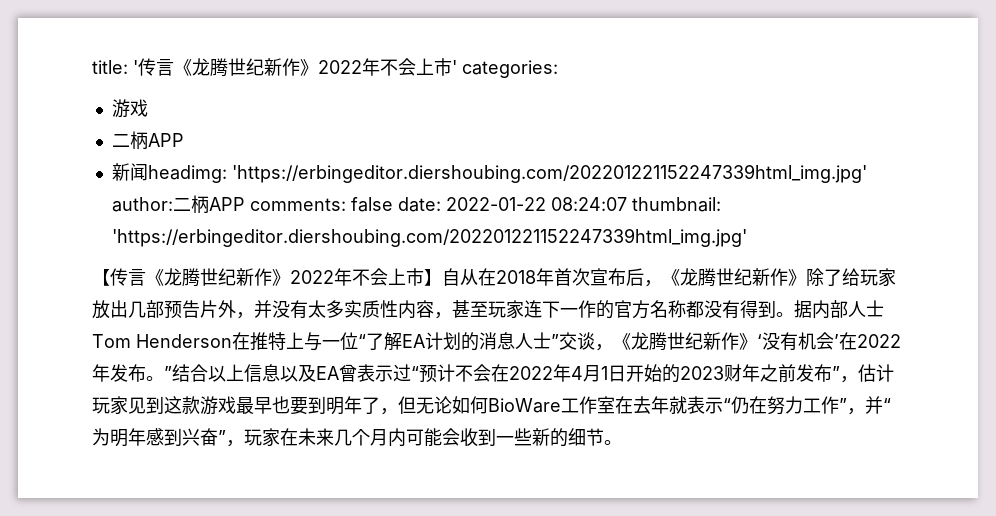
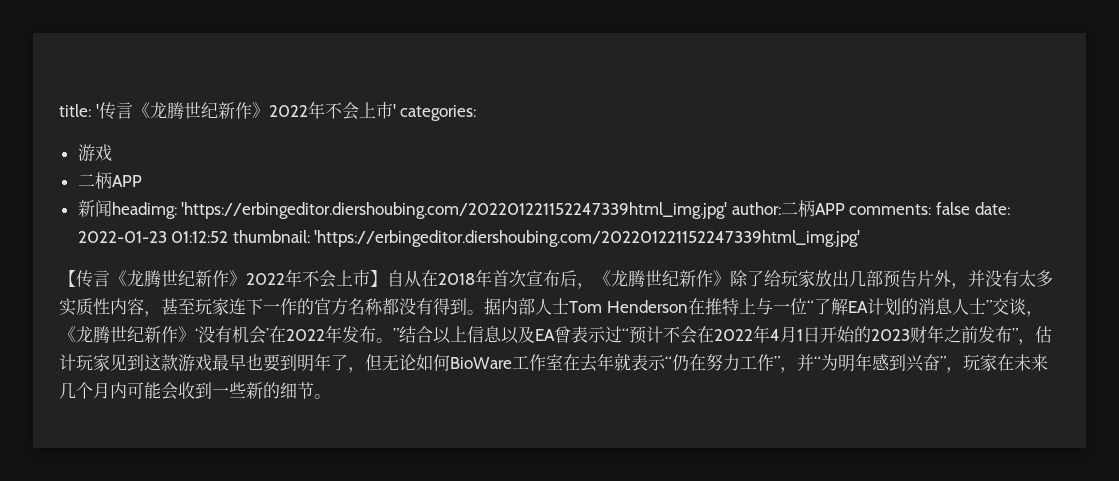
[445,197,627,211] 2022-01-22 08:24:07 -> [77,231,229,243] 2022-01-23 01:12:52

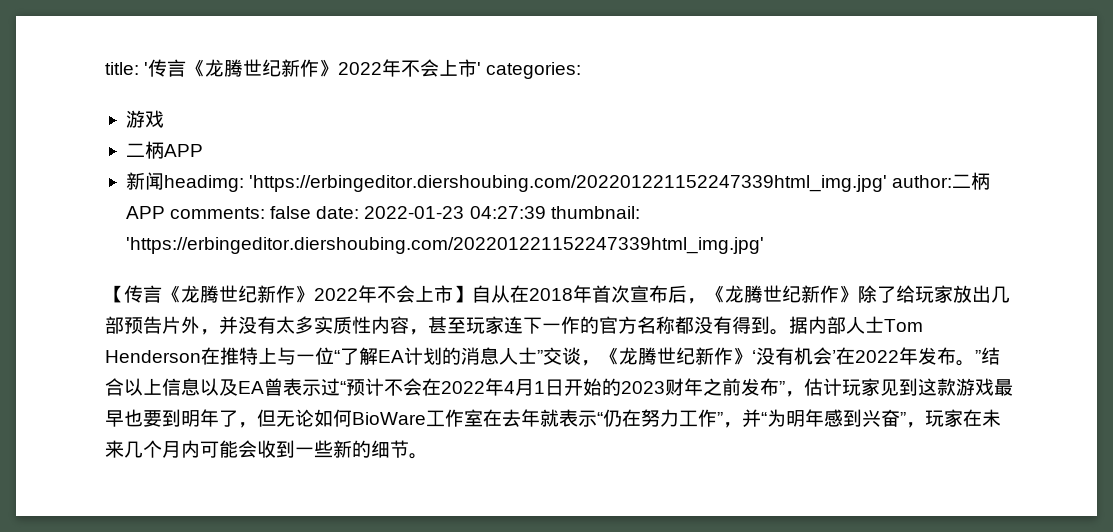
[171,231,229,243] 01:12:52 -> [469,206,546,219] 04:27:39

